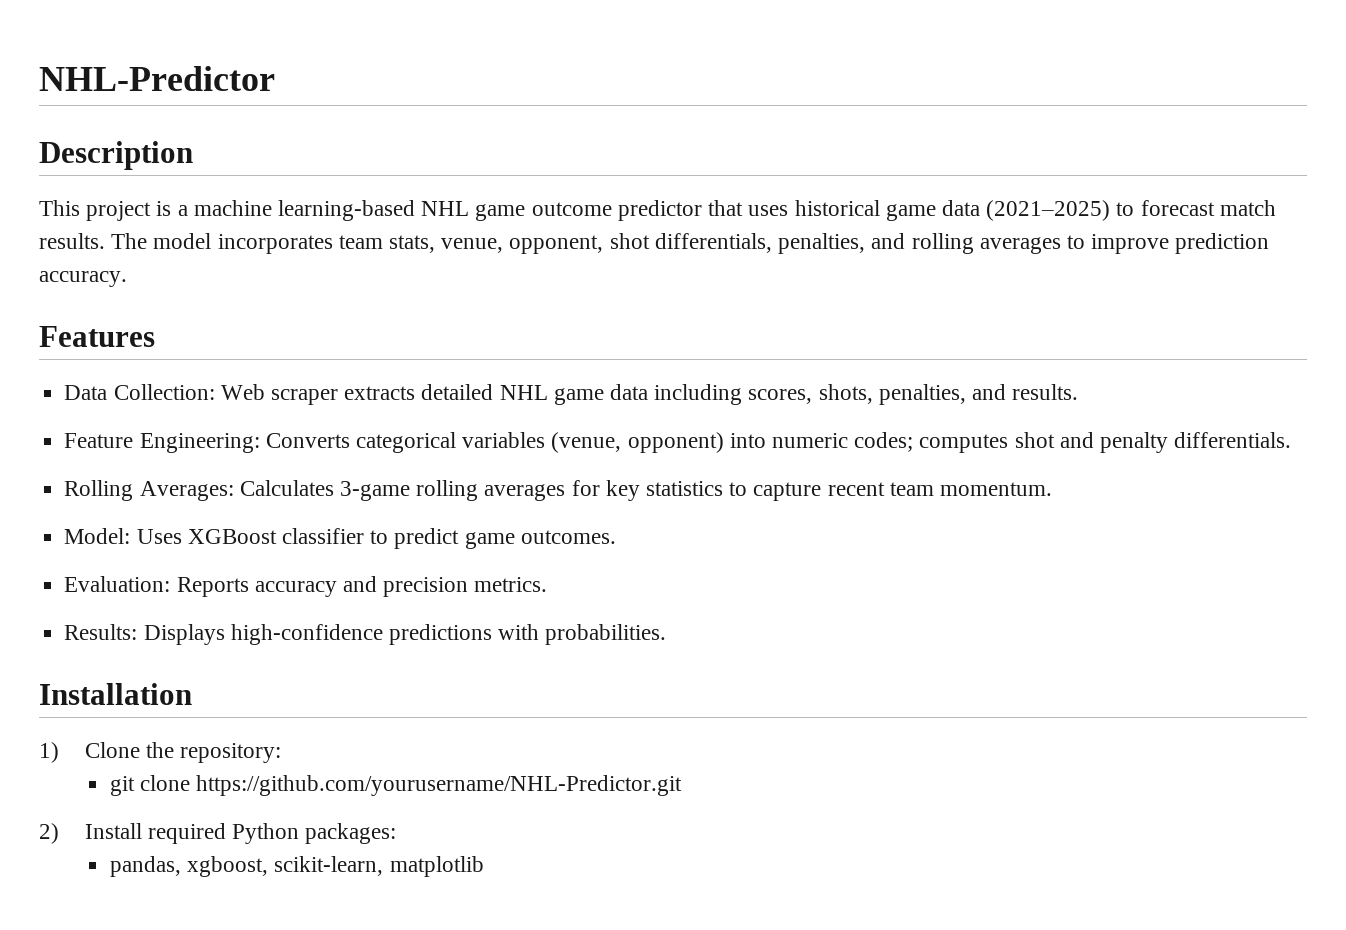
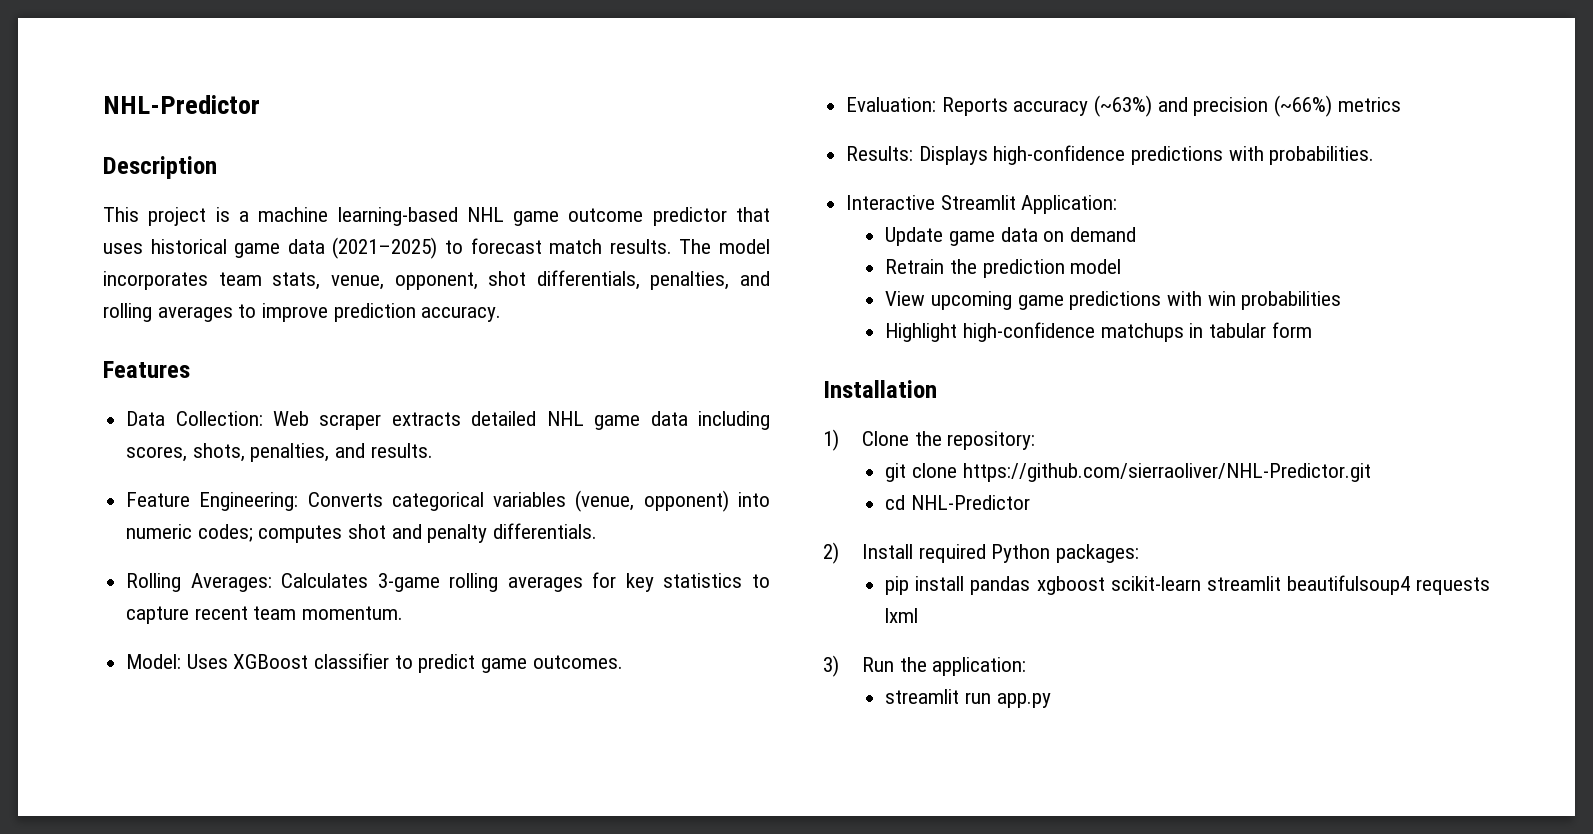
(337, 589) none -> [1094,95,1153,117] (~63%)
[474,577,548,592] metrics. -> [1274,95,1401,117] (~66%) metrics
(667, 634) none -> [846,195,1118,214] [885,227,1136,246] [885,259,1122,278] [885,291,1342,310] [885,322,1312,342] // Interactive Streamlit Application: // Update game data on demand // Retrain the prediction model // View upcoming game predictions with win probabilities // Highlight high-confidence matchups in tabular form
[196,775,683,796] https://github.com/yourusername/NHL-Predictor.git -> [962,463,1371,482] [885,495,1030,510] https://github.com/sierraoliver/NHL-Predictor.git // cd NHL-Predictor
[109,856,484,877] pandas, xgboost, scikit-learn, matplotlib -> [885,575,1490,595] [885,608,919,623] [823,655,1027,677] [885,689,1051,708] pip install pandas xgboost scikit-learn streamlit beautifulsoup4 requests lxml // 3) Run the application: // streamlit run app.py

